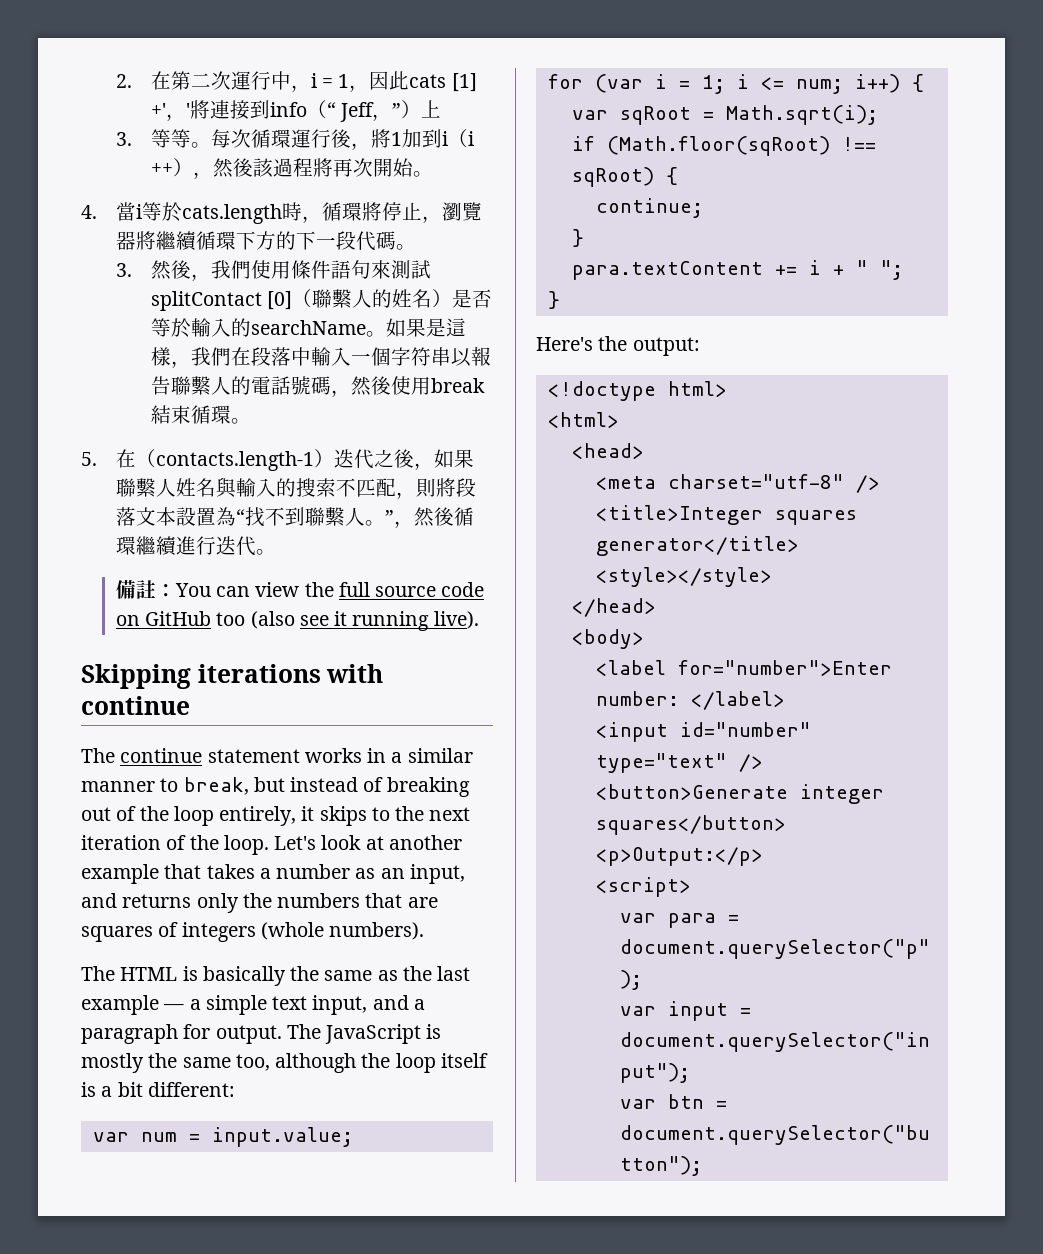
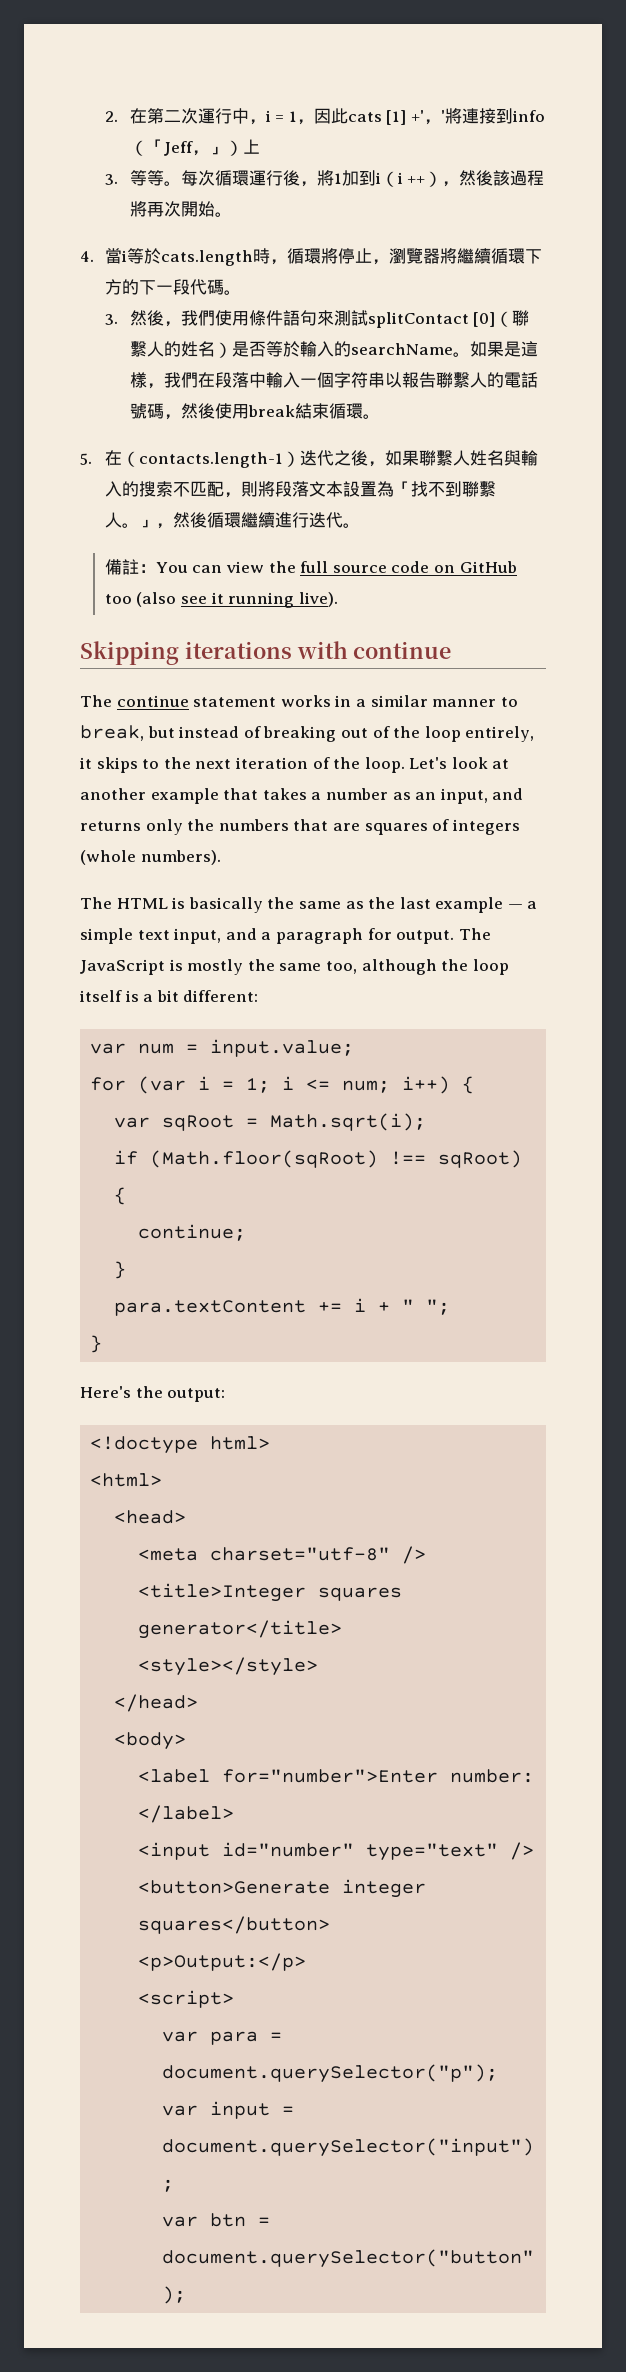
[326,102,401,122] “ Jeff，” -> [146,139,226,156] 「Jeff，」
[235,509,245,524] “ -> [393,481,411,495] 「
[384,510,394,524] ” -> [138,519,156,528] 」

